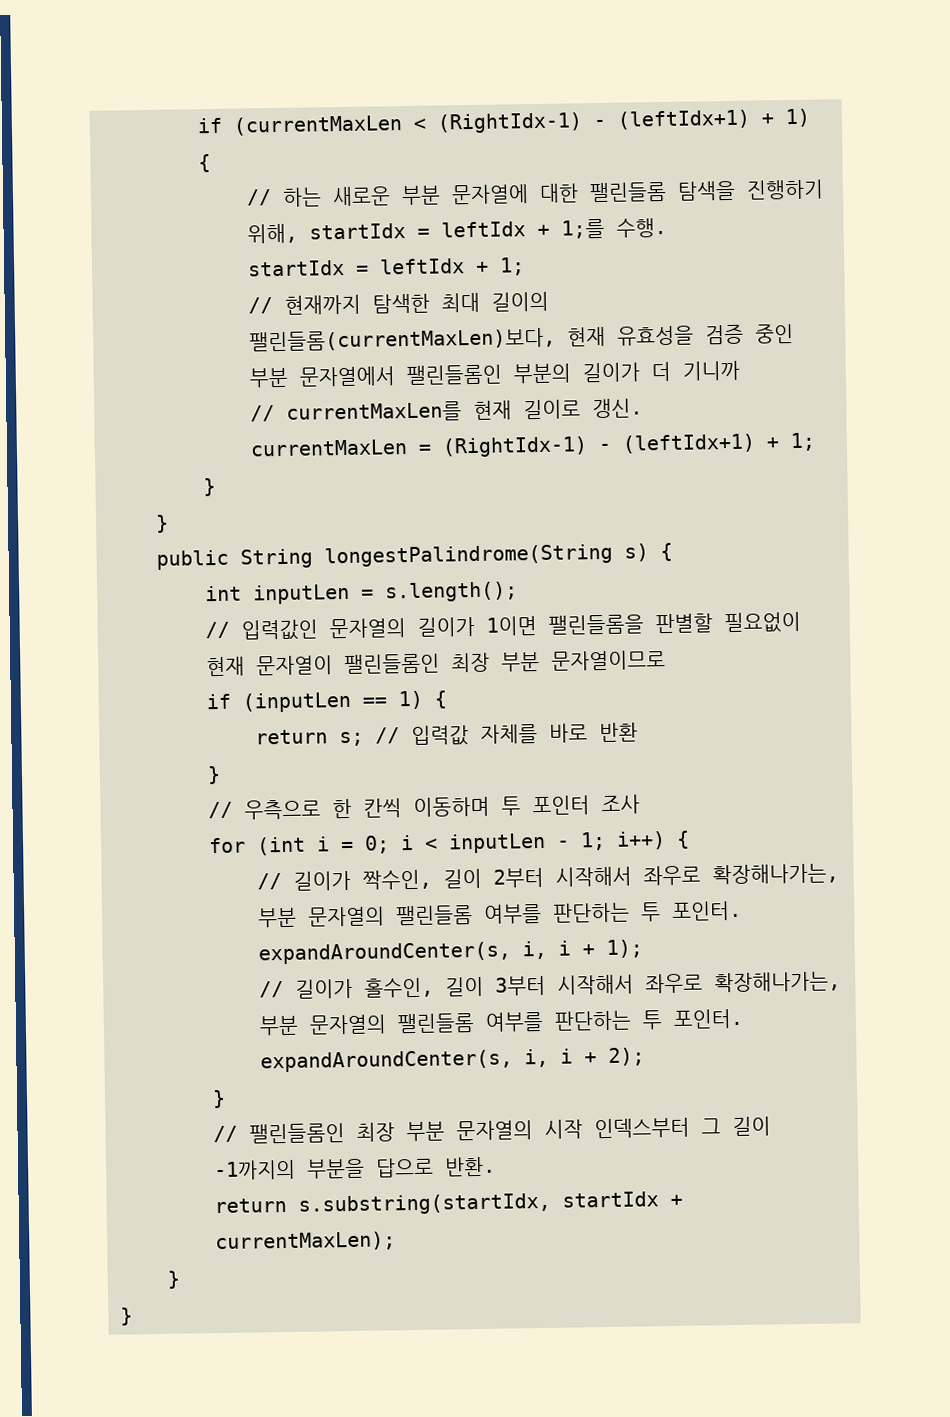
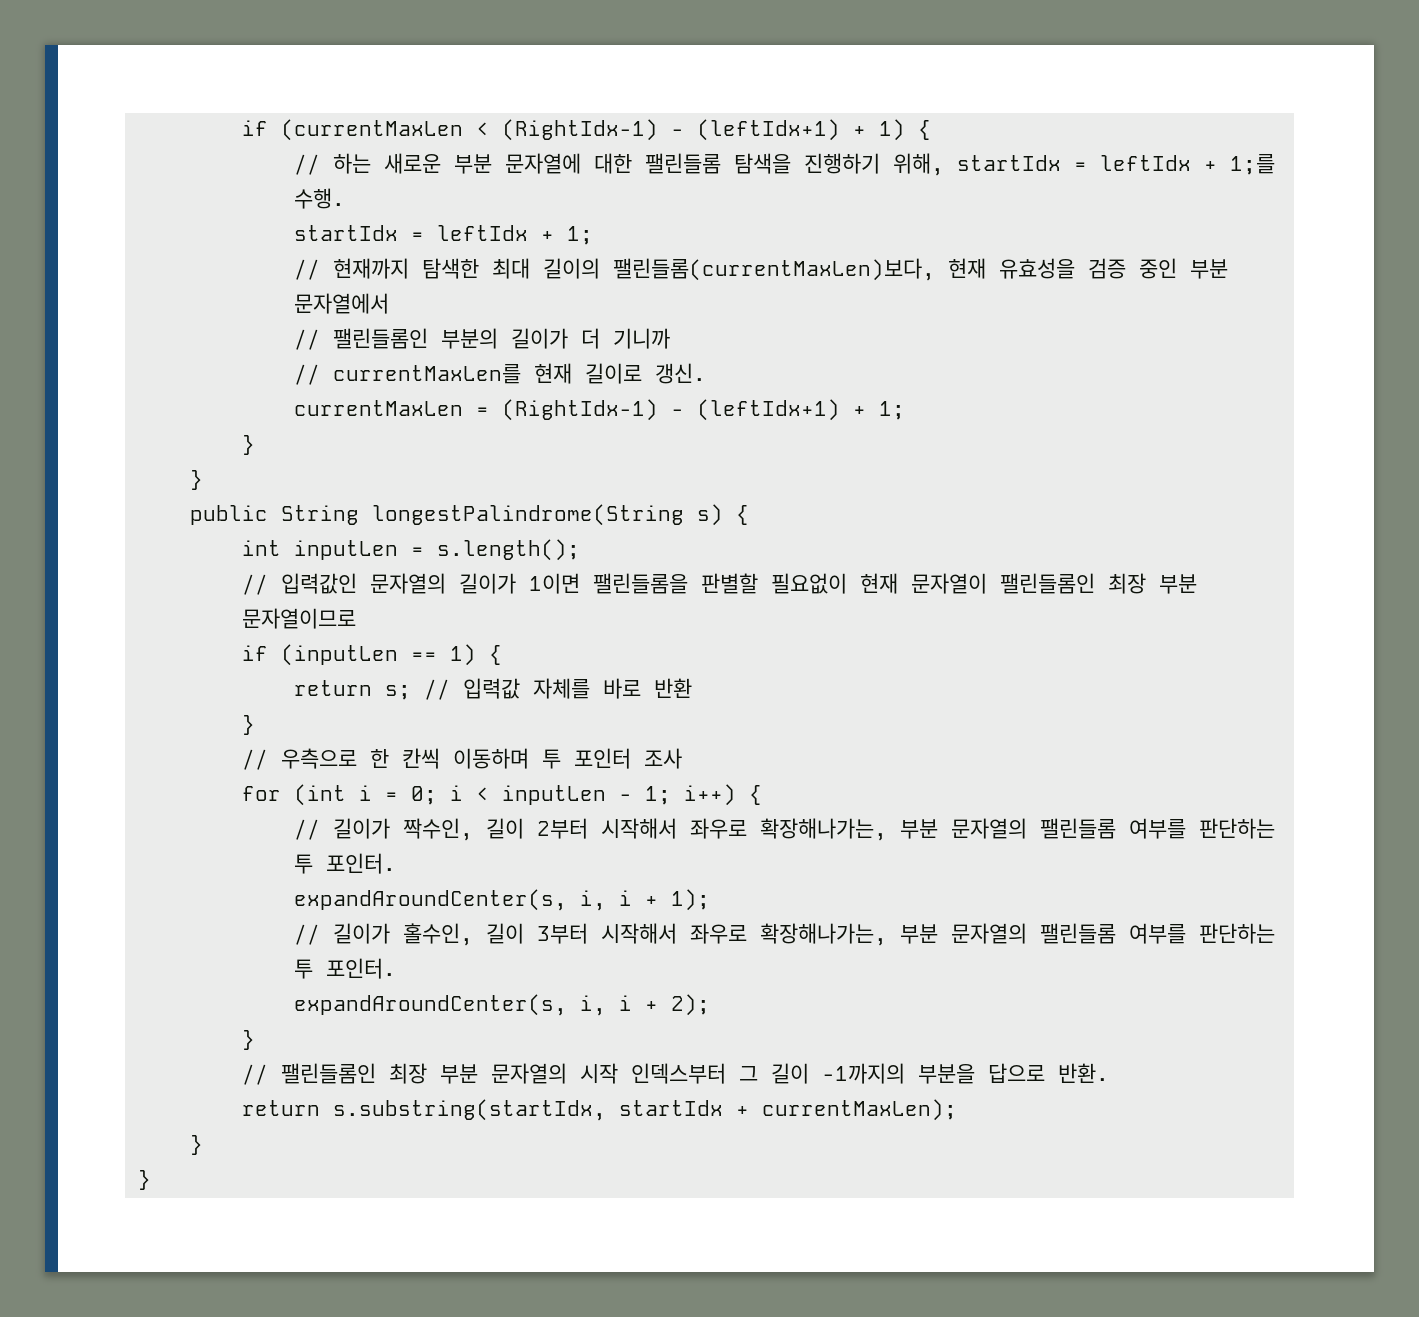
(395, 376) none -> [293,329,320,350] // //

